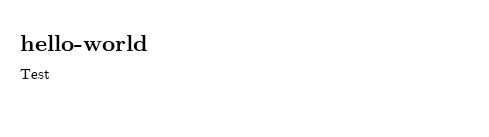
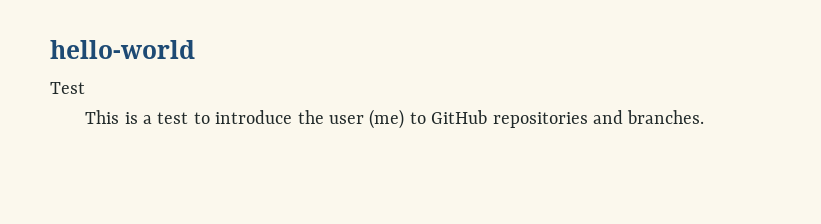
(50, 74) none -> [85,109,705,129] // This is a test to introduce the user (me) to GitHub repositories and branches.

